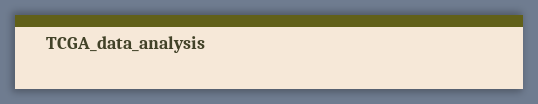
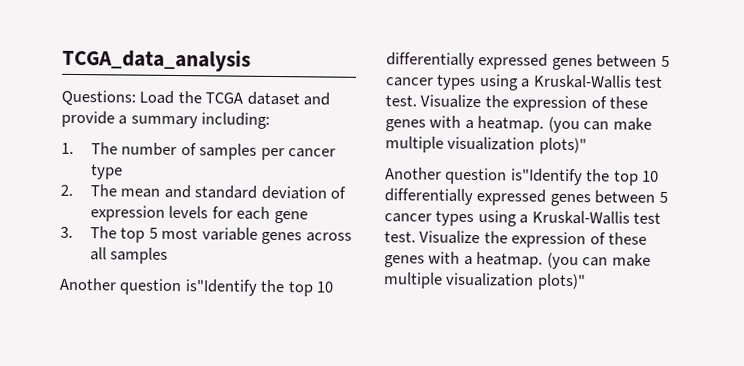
(205, 44) none -> [61,89,331,106] [61,110,271,129] [61,142,337,161] [90,164,123,180] [60,184,347,200] [89,205,308,224] [60,226,352,245] [89,247,169,264] [59,277,334,297] [386,52,670,71] [385,74,664,91] [385,94,649,113] [385,115,652,134] [385,136,587,155] [385,167,660,186] [384,188,668,207] [384,210,662,227] [384,230,648,249] [384,251,651,270] [383,272,586,291] // Questions: Load the TCGA dataset and provide a summary including: // 1. The number of samples per cancer type // 2. The mean and standard deviation of expression levels for each gene // 3. The top 5 most variable genes across all samples // Another question is"Identify the top 10 differentially expressed genes between 5 cancer types using a Kruskal-Wallis test test. Visualize the expression of these genes with a heatmap. (you can make multiple visualization plots)" // Another question is"Identify the top 10 differentially expressed genes between 5 cancer types using a Kruskal-Wallis test test. Visualize the expression of these genes with a heatmap. (you can make multiple visualization plots)"

